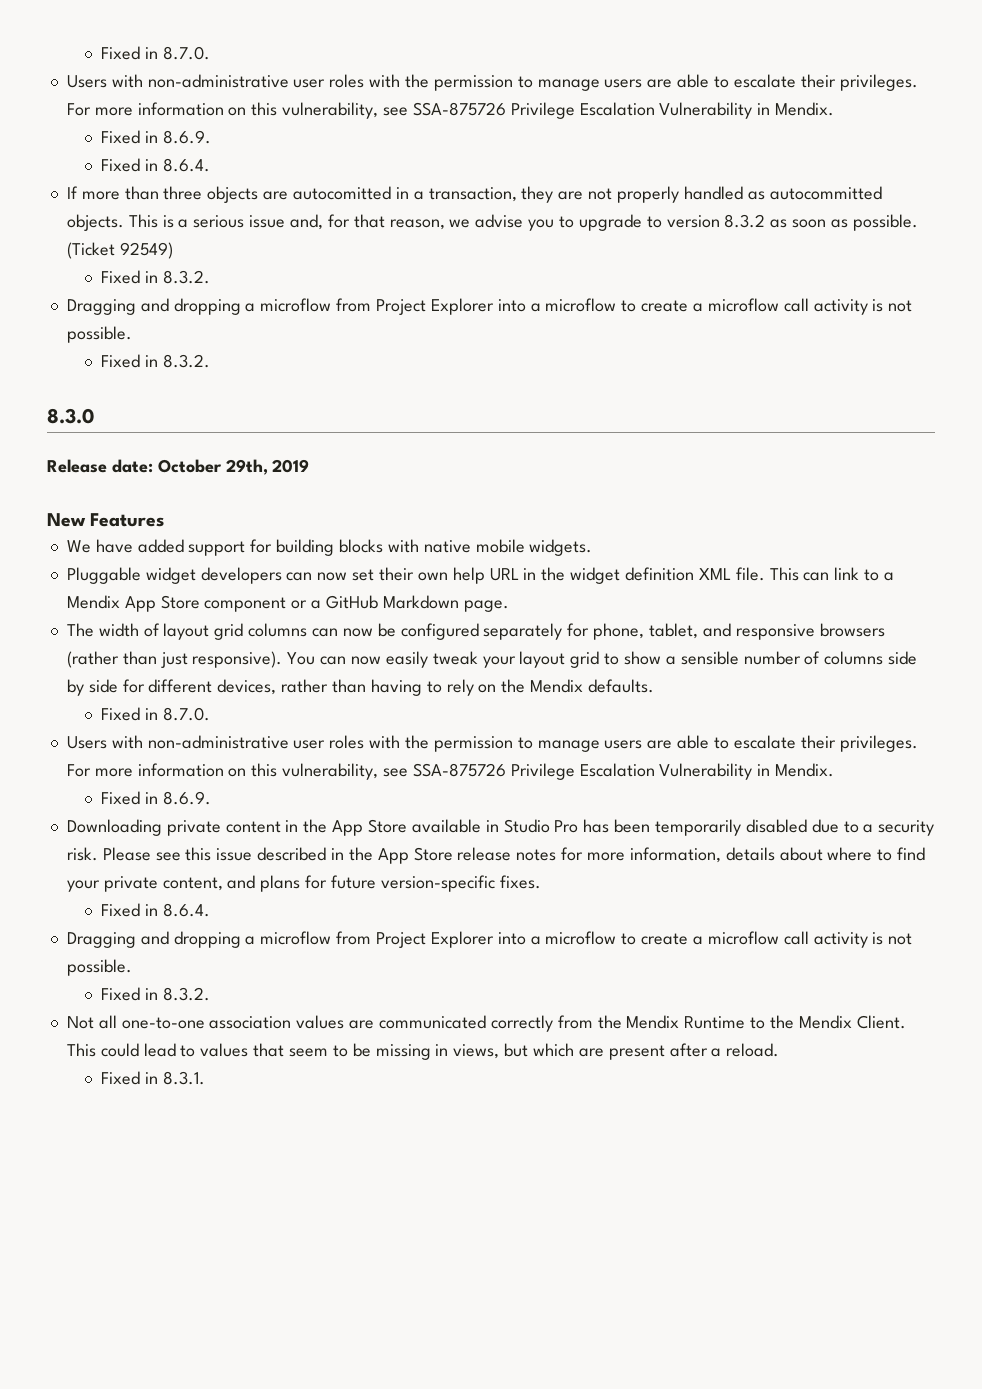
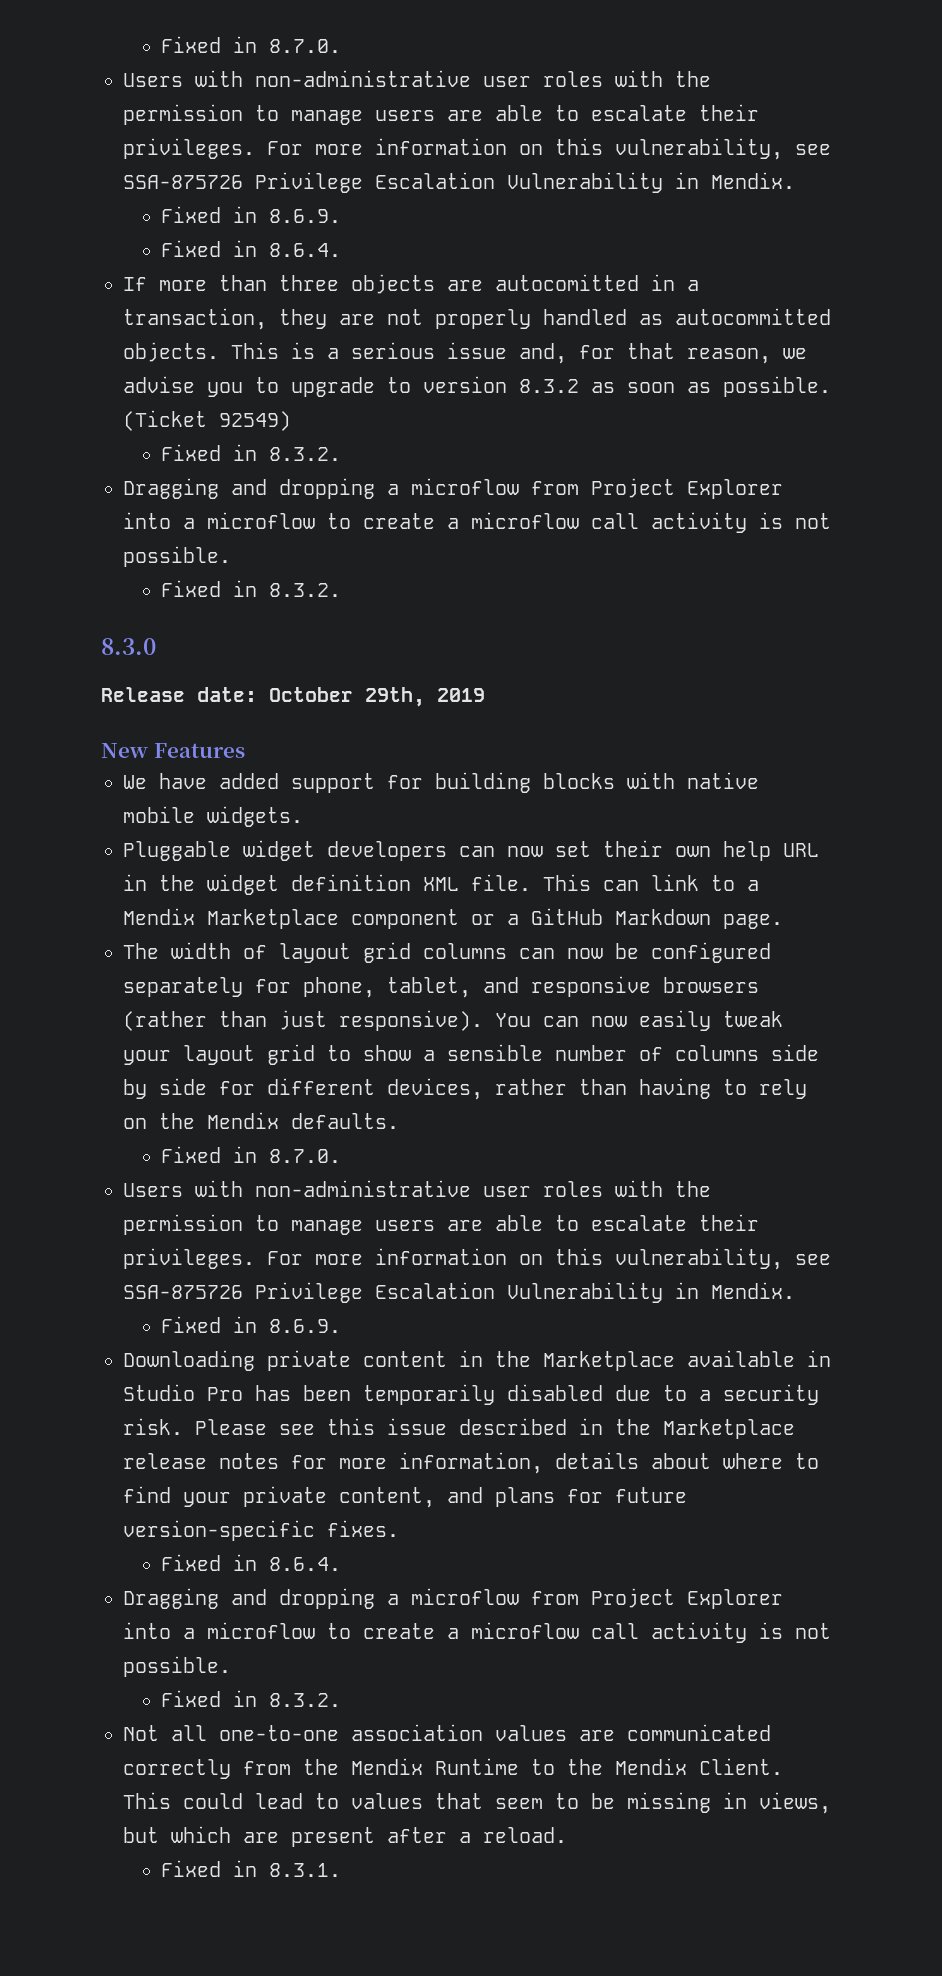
[124,595,200,612] App Store -> [207,909,339,929] Marketplace
[332,819,407,836] App Store -> [543,1351,675,1371] Marketplace
[377,847,453,864] App Store -> [663,1419,795,1439] Marketplace

